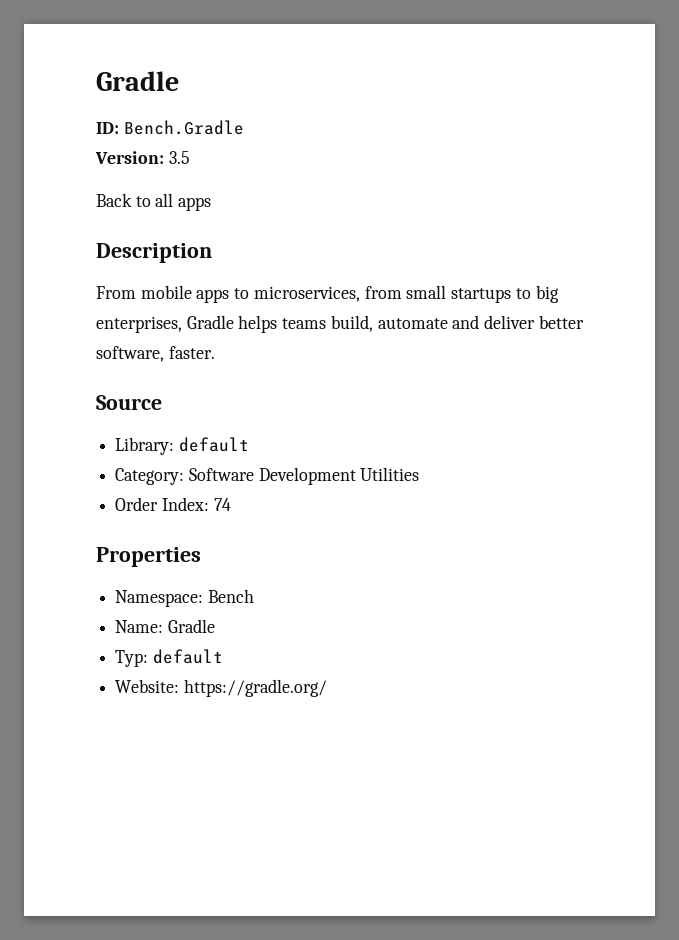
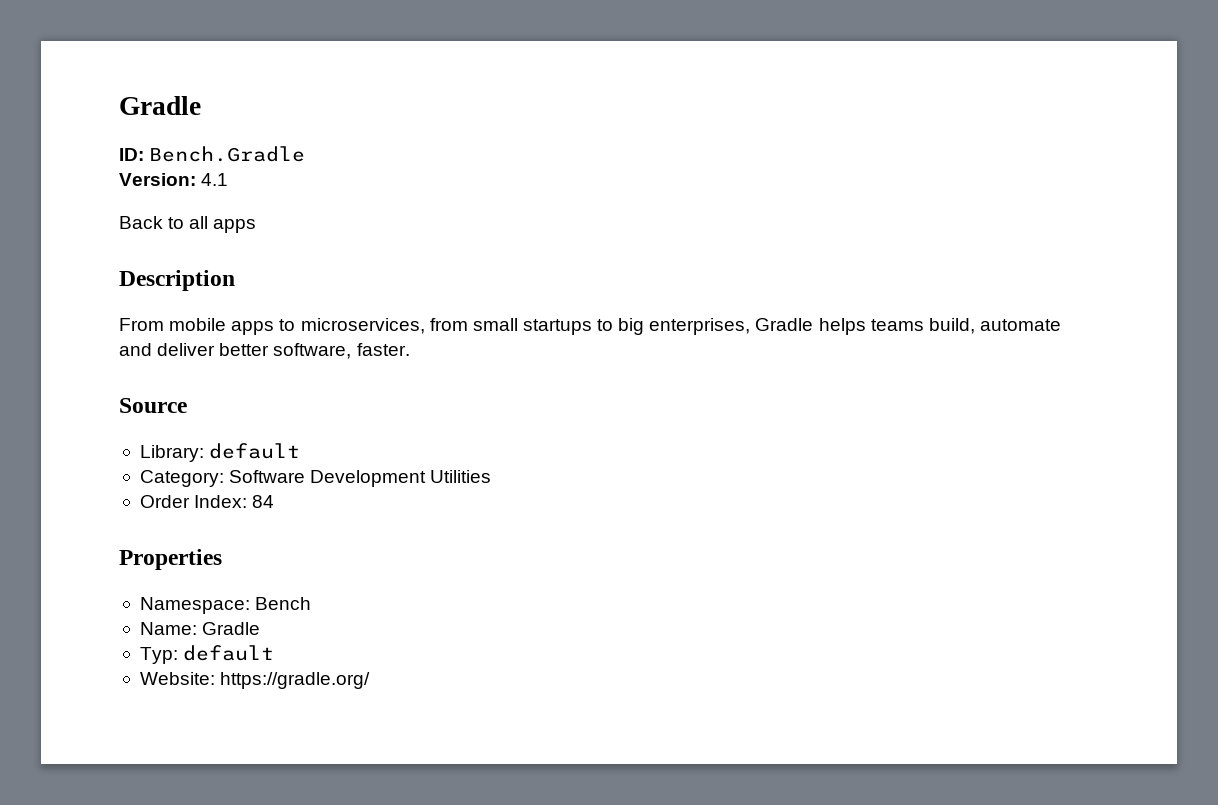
[168,151,190,164] 3.5 -> [201,173,229,186] 4.1
[213,498,231,511] 74 -> [252,495,275,508] 84

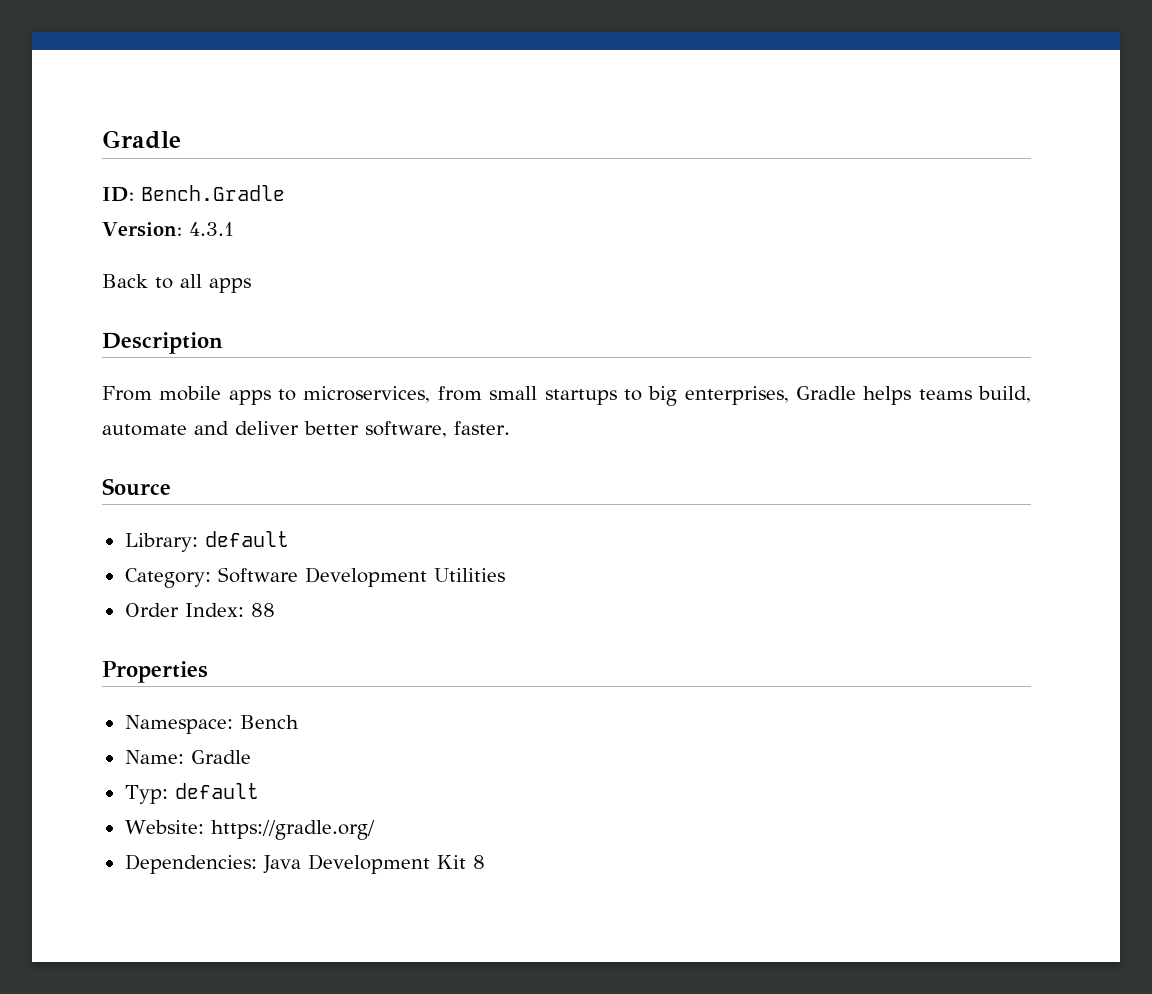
[201,173,229,186] 4.1 -> [188,222,234,236] 4.3.1
[252,495,275,508] 84 -> [250,603,275,617] 88
(371, 680) none -> [124,854,485,874] // Dependencies: Java Development Kit 8

